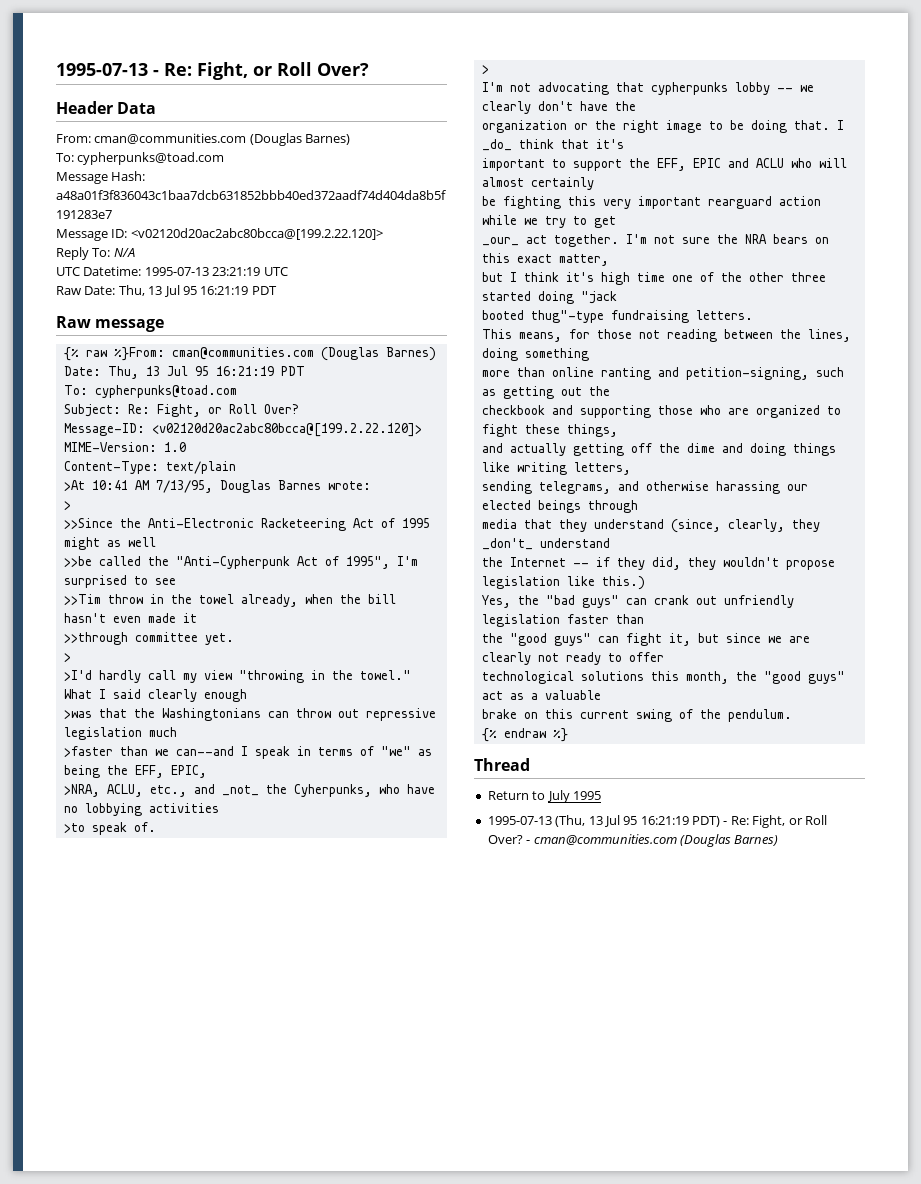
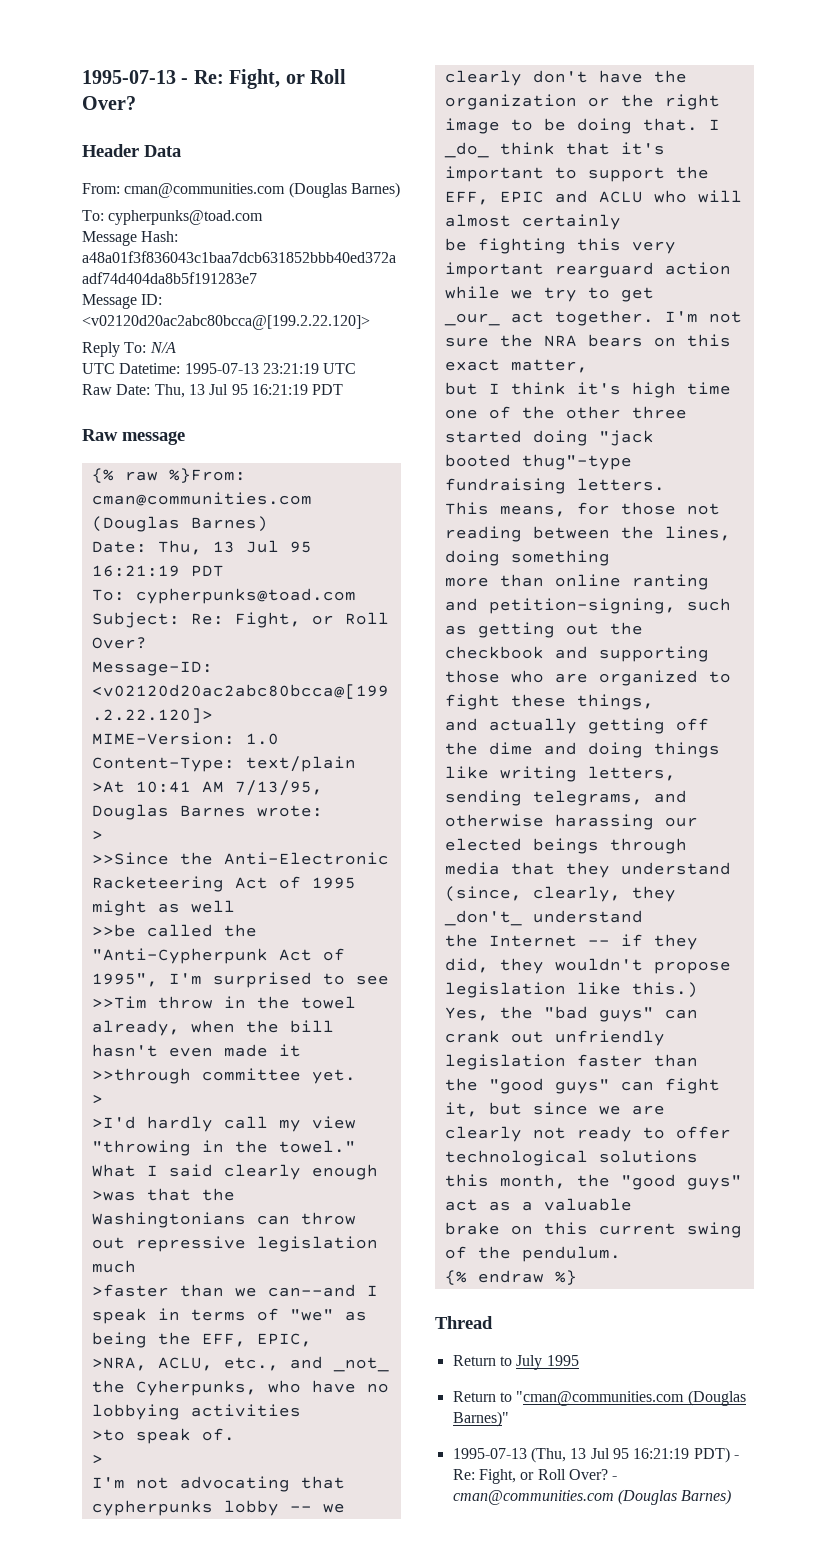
(601, 795) none -> [452,1390,746,1406] [452,1411,509,1427] // Return to "cman@communities.com (Douglas Barnes)"

